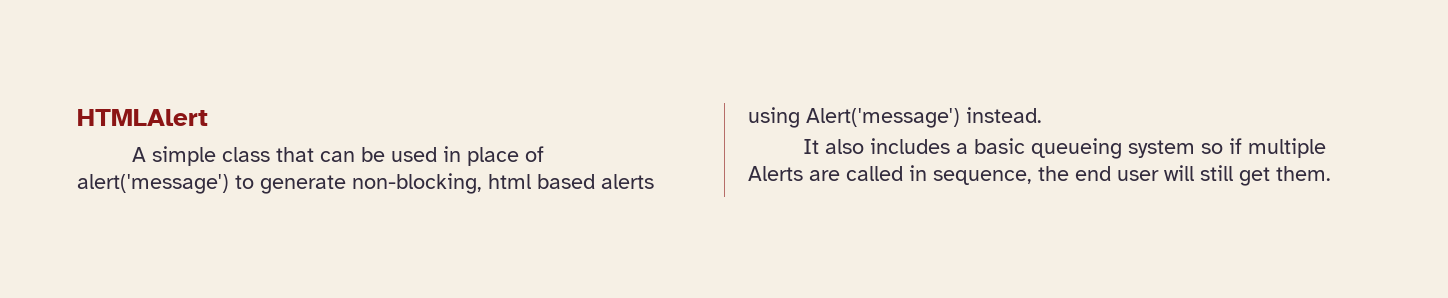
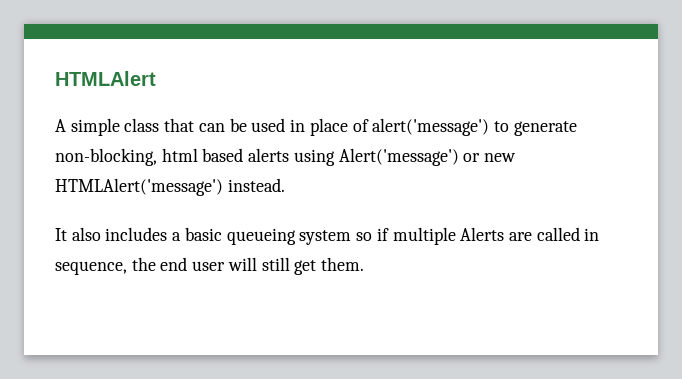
(960, 118) none -> [463,153,517,162] [55,178,223,196] or new HTMLAlert('message')

